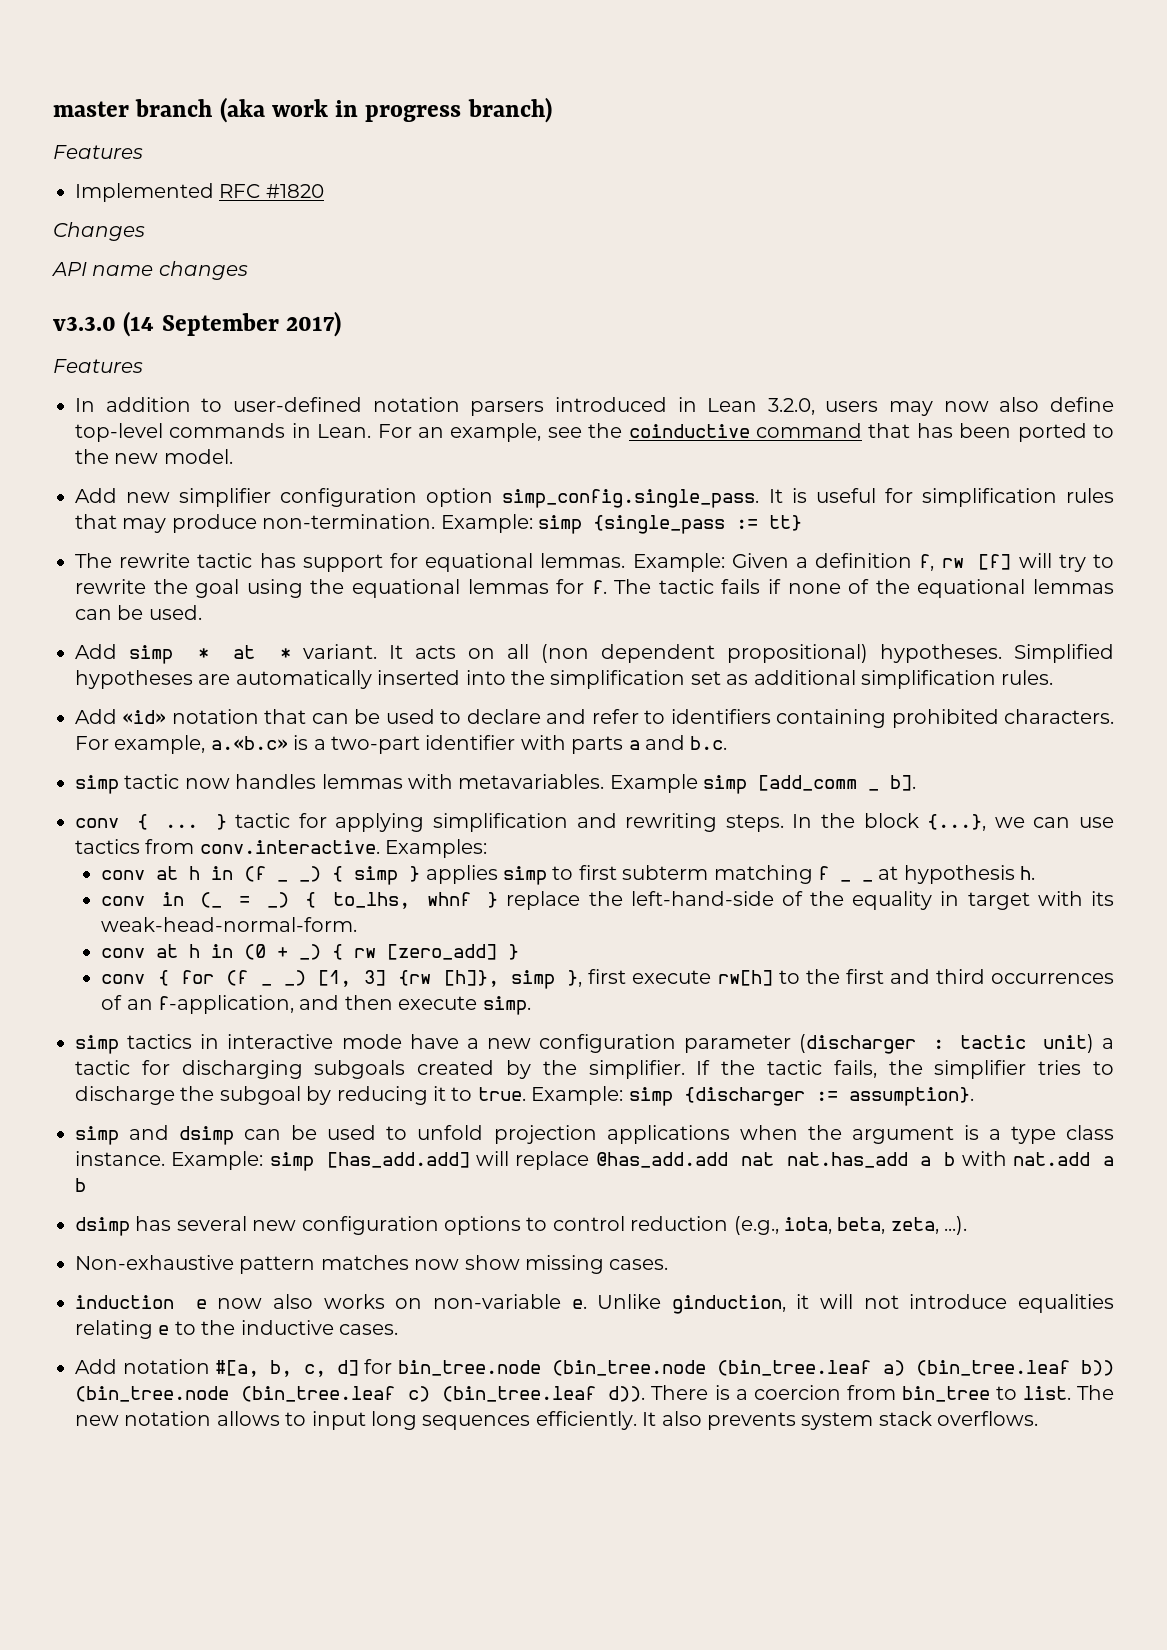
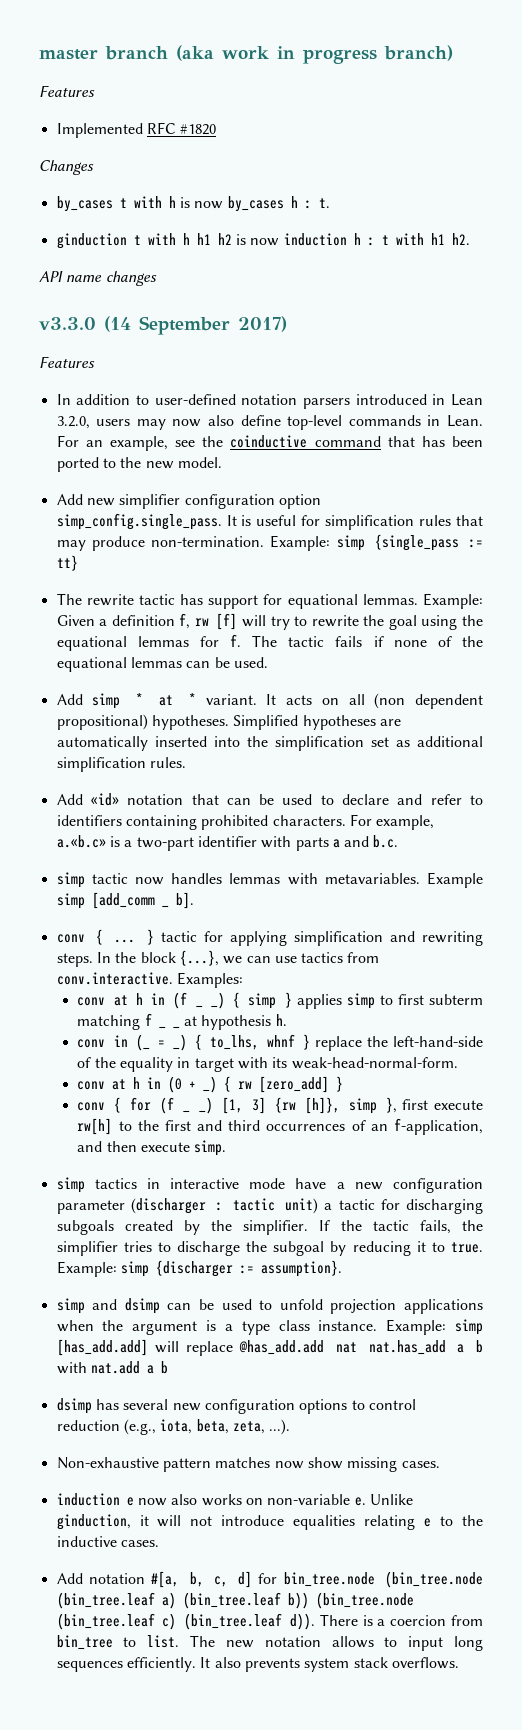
(145, 231) none -> [56,196,330,212] [56,233,470,249] // by_cases t with h is now by_cases h : t. // ginduction t with h h1 h2 is now induction h : t with h1 h2.

